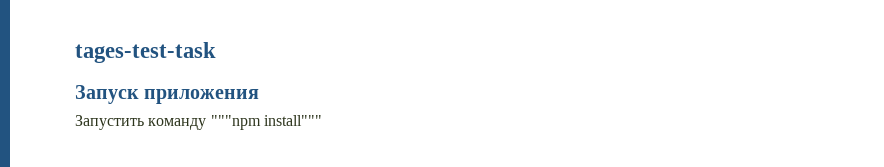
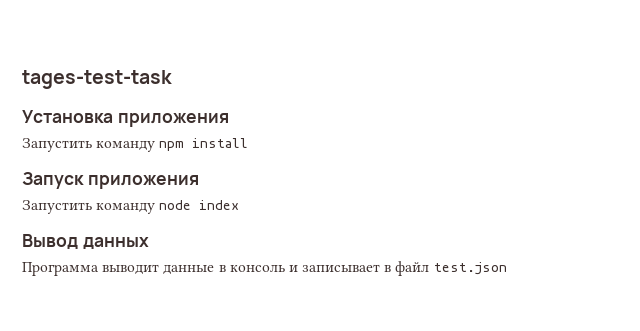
[75,85,260,104] [75,115,322,130] Запуск приложения // Запустить команду """npm install""" -> [22,110,229,127] [22,138,249,152] [22,172,199,189] [22,200,240,214] [22,234,149,249] [22,261,507,276] Установка приложения // Запустить команду npm install // Запуск приложения // Запустить команду node index // Вывод данных // Программа выводит данные в консоль и записывает в файл test.json

